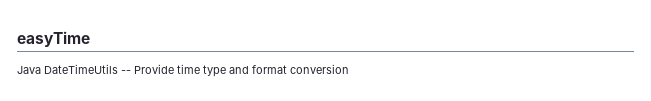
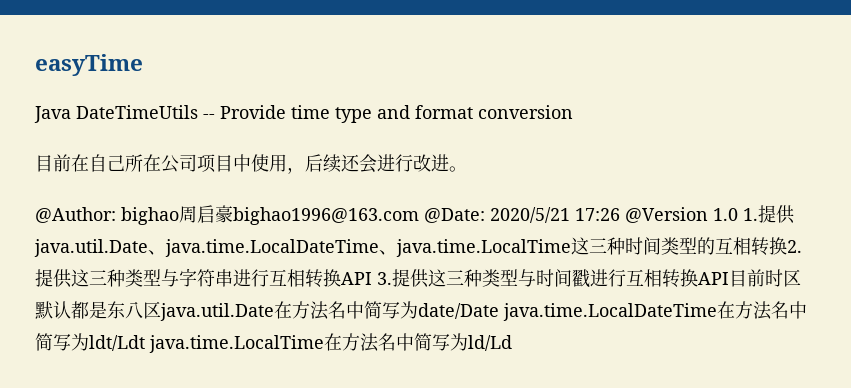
(349, 69) none -> [35,154,467,174] [35,205,795,225] [34,237,802,257] [35,268,801,288] [35,301,807,321] [35,333,512,353] // 目前在自己所在公司项目中使用，后续还会进行改进。 // @Author: bighao周启豪bighao1996@163.com @Date: 2020/5/21 17:26 @Version 1.0 1.提供java.util.Date、java.time.LocalDateTime、java.time.LocalTime这三种时间类型的互相转换2.提供这三种类型与字符串进行互相转换API 3.提供这三种类型与时间戳进行互相转换API目前时区默认都是东八区java.util.Date在方法名中简写为date/Date java.time.LocalDateTime在方法名中简写为ldt/Ldt java.time.LocalTime在方法名中简写为ld/Ld

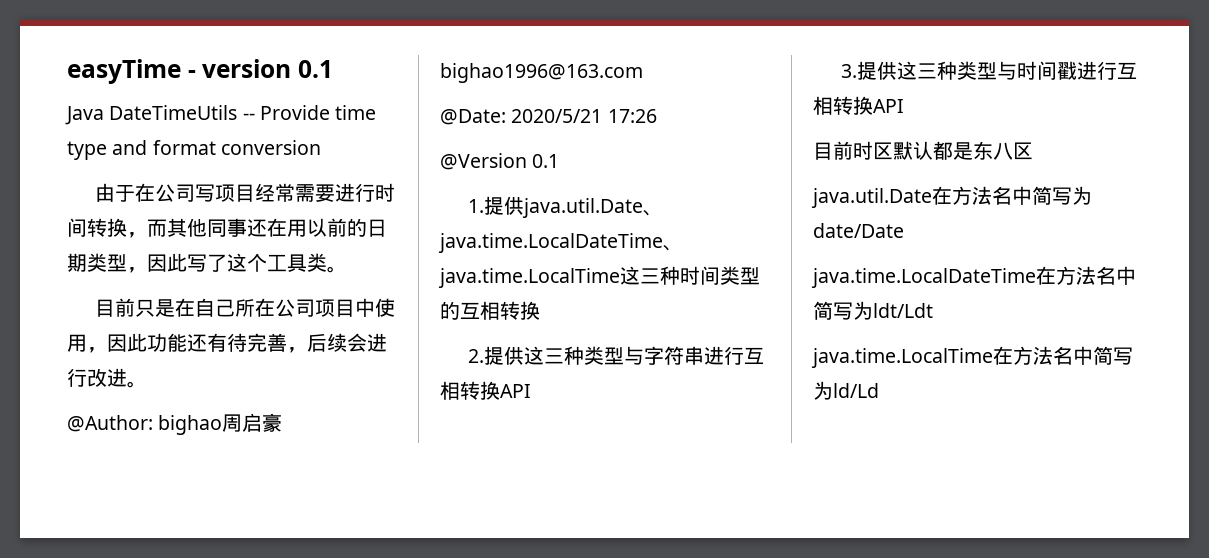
(143, 65) none -> [187,59,333,78] - version 0.1
[35,154,71,172] // 目前 -> [95,183,396,202] [67,218,387,238] [67,253,347,273] [95,298,176,317] // 由于在公司写项目经常需要进行时间转换，而其他同事还在用以前的日期类型，因此写了这个工具类。 // 目前只是
[305,154,360,173] 后续还 -> [107,333,347,353] 因此功能还有待完善，后续
(419, 216) none -> (643, 73) //
[625,207,738,223] @Version 1.0 -> [440,153,560,170] // @Version 0.1 //
(787, 246) none -> (540, 310) //
(372, 278) none -> (531, 391) //
(729, 278) none -> (904, 106) //
(161, 310) none -> (1033, 151) //
(499, 311) none -> (904, 230) //
(145, 343) none -> (933, 310) //

